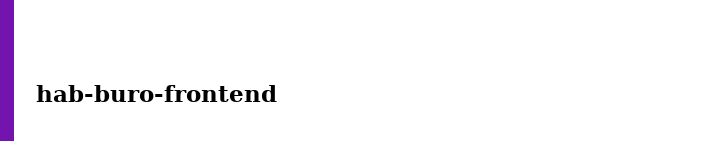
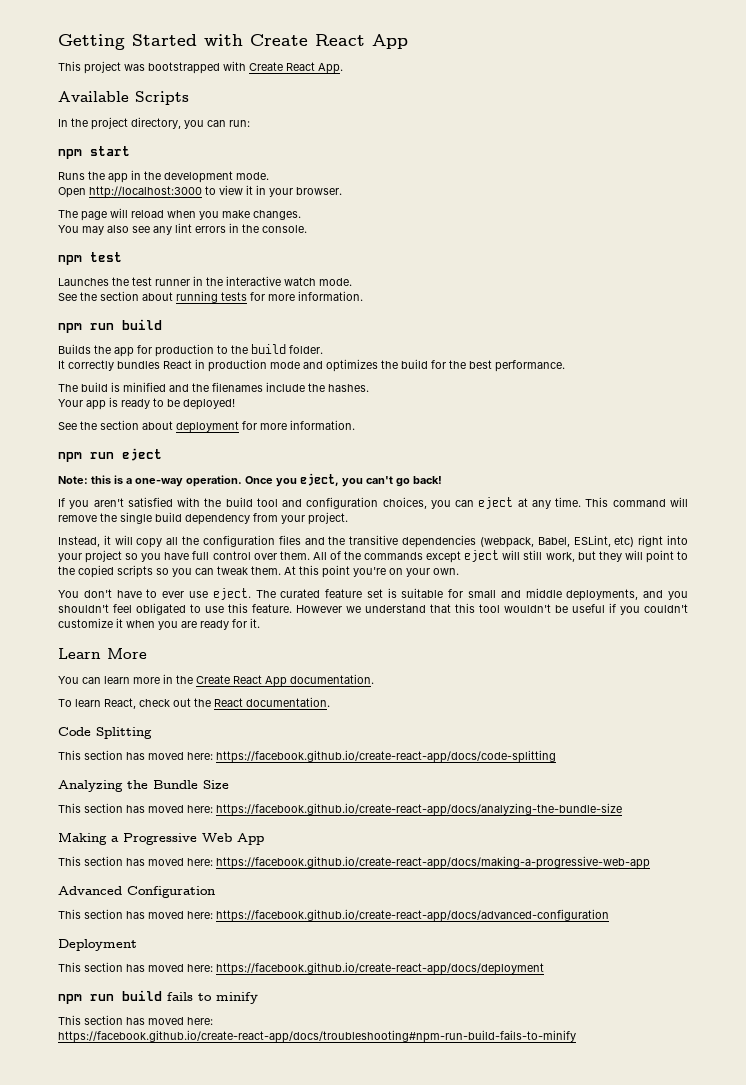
[36,85,277,102] hab-buro-frontend -> [58,34,408,50] [58,61,343,74] [58,91,189,105] [58,117,250,130] [58,146,130,159] [58,170,269,183] [58,185,342,198] [58,208,301,221] [58,223,307,235] [58,252,122,265] [58,276,352,286] [58,291,363,303] [58,319,162,333] [58,344,323,357] [58,359,565,372] [58,382,369,392] [58,397,235,410] [58,420,355,433] [58,448,162,462] [58,473,442,487] [58,497,688,509] [58,512,348,525] [58,535,689,548] [58,550,688,563] [58,565,459,578] [58,588,688,601] [58,603,688,615] [58,618,260,630] [58,648,147,659] [58,674,374,687] [58,697,330,709] [58,727,152,739] [58,750,556,763] [58,780,229,792] [58,803,622,816] [58,832,264,845] [58,856,650,869] [58,886,215,898] [58,909,609,922] [58,939,137,951] [58,962,544,975] [58,990,258,1004] [58,1015,213,1025] [58,1030,576,1043] Getting Started with Create React App // This project was bootstrapped with Create React App. // Available Scripts // In the project directory, you can run: // npm start // Runs the app in the development mode. // Open http://localhost:3000 to view it in your browser. // The page will reload when you make changes. // You may also see any lint errors in the console. // npm test // Launches the test runner in the interactive watch mode. // See the section about running tests for more information. // npm run build // Builds the app for production to the build folder. // It correctly bundles React in production mode and optimizes the build for the best performance. // The build is minified and the filenames include the hashes. // Your app is ready to be deployed! // See the section about deployment for more information. // npm run eject // Note: this is a one-way operation. Once you eject, you can't go back! // If you aren't satisfied with the build tool and configuration choices, you can eject at any time. This command will remove the single build dependency from your project. // Instead, it will copy all the configuration files and the transitive dependencies (webpack, Babel, ESLint, etc) right into your project so you have full control over them. All of the commands except eject will still work, but they will point to the copied scripts so you can tweak them. At this point you're on your own. // You don't have to ever use eject. The curated feature set is suitable for small and middle deployments, and you shouldn't feel obligated to use this feature. However we understand that this tool wouldn't be useful if you couldn't customize it when you are ready for it. // Learn More // You can learn more in the Create React App documentation. // To learn React, check out the React documentation. // Code Splitting // This section has moved here: https://facebook.github.io/create-react-app/docs/code-splitting // Analyzing the Bundle Size // This section has moved here: https://facebook.github.io/create-react-app/docs/analyzing-the-bundle-size // Making a Progressive Web App // This section has moved here: https://facebook.github.io/create-react-app/docs/making-a-progressive-web-app // Advanced Configuration // This section has moved here: https://facebook.github.io/create-react-app/docs/advanced-configuration // Deployment // This section has moved here: https://facebook.github.io/create-react-app/docs/deployment // npm run build fails to minify // This section has moved here: https://facebook.github.io/create-react-app/docs/troubleshooting#npm-run-build-fails-to-minify

